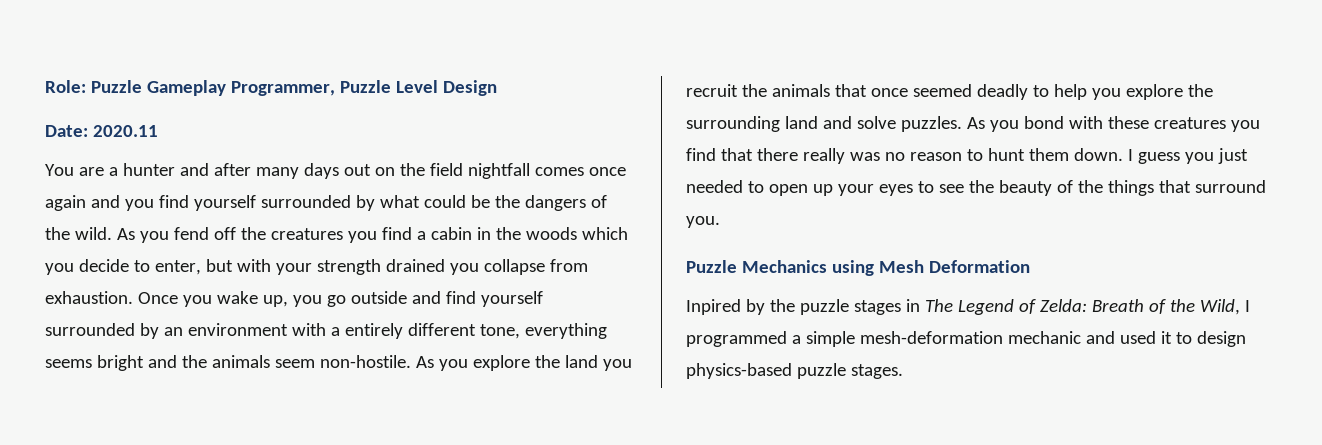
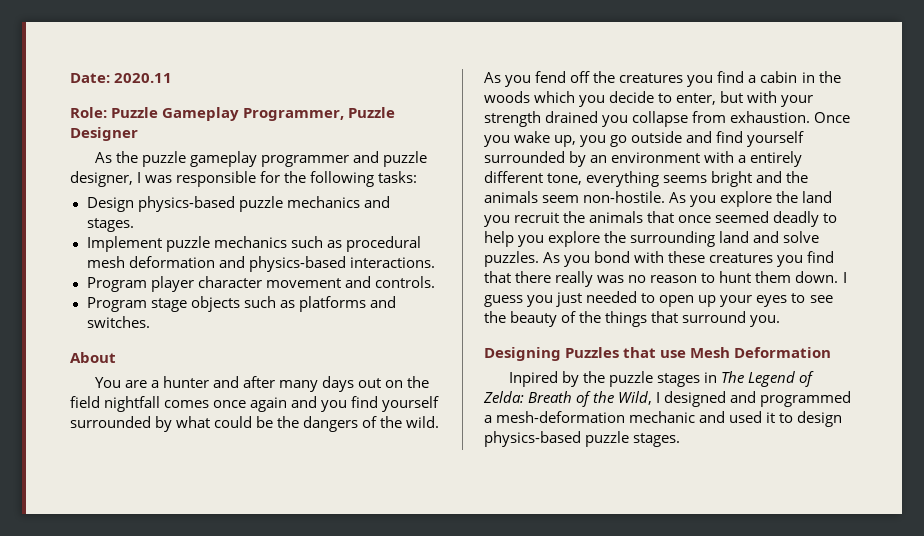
(45, 86) none -> [70,73,173,83] Date: 2020.11 //
[395,80,497,96] [45,125,158,137] Level Design // Date: 2020.11 -> [70,127,138,141] [94,151,427,167] [70,171,418,187] [86,196,390,212] [86,218,134,232] [86,236,421,252] [86,256,435,272] [86,276,435,292] [86,296,396,312] [86,316,150,328] [70,352,116,363] Designer // As the puzzle gameplay programmer and puzzle designer, I was responsible for the following tasks: // Design physics-based puzzle mechanics and stages. // Implement puzzle mechanics such as procedural mesh deformation and physics-based interactions. // Program player character movement and controls. // Program stage objects such as platforms and switches. // About
[686,260,874,276] Puzzle Mechanics using -> [484,347,687,361] Designing Puzzles that use
(1250, 306) none -> [664,391,757,407] designed and
[805,331,855,347] simple -> (492, 419) none

